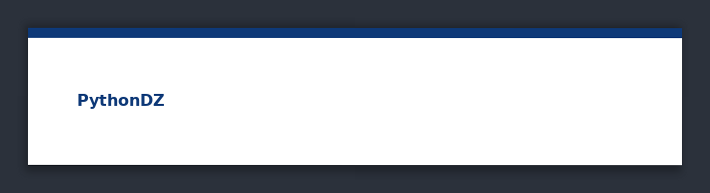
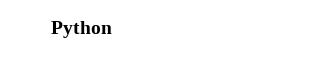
[76,93,166,109] PythonDZ -> [51,21,112,38] Python

